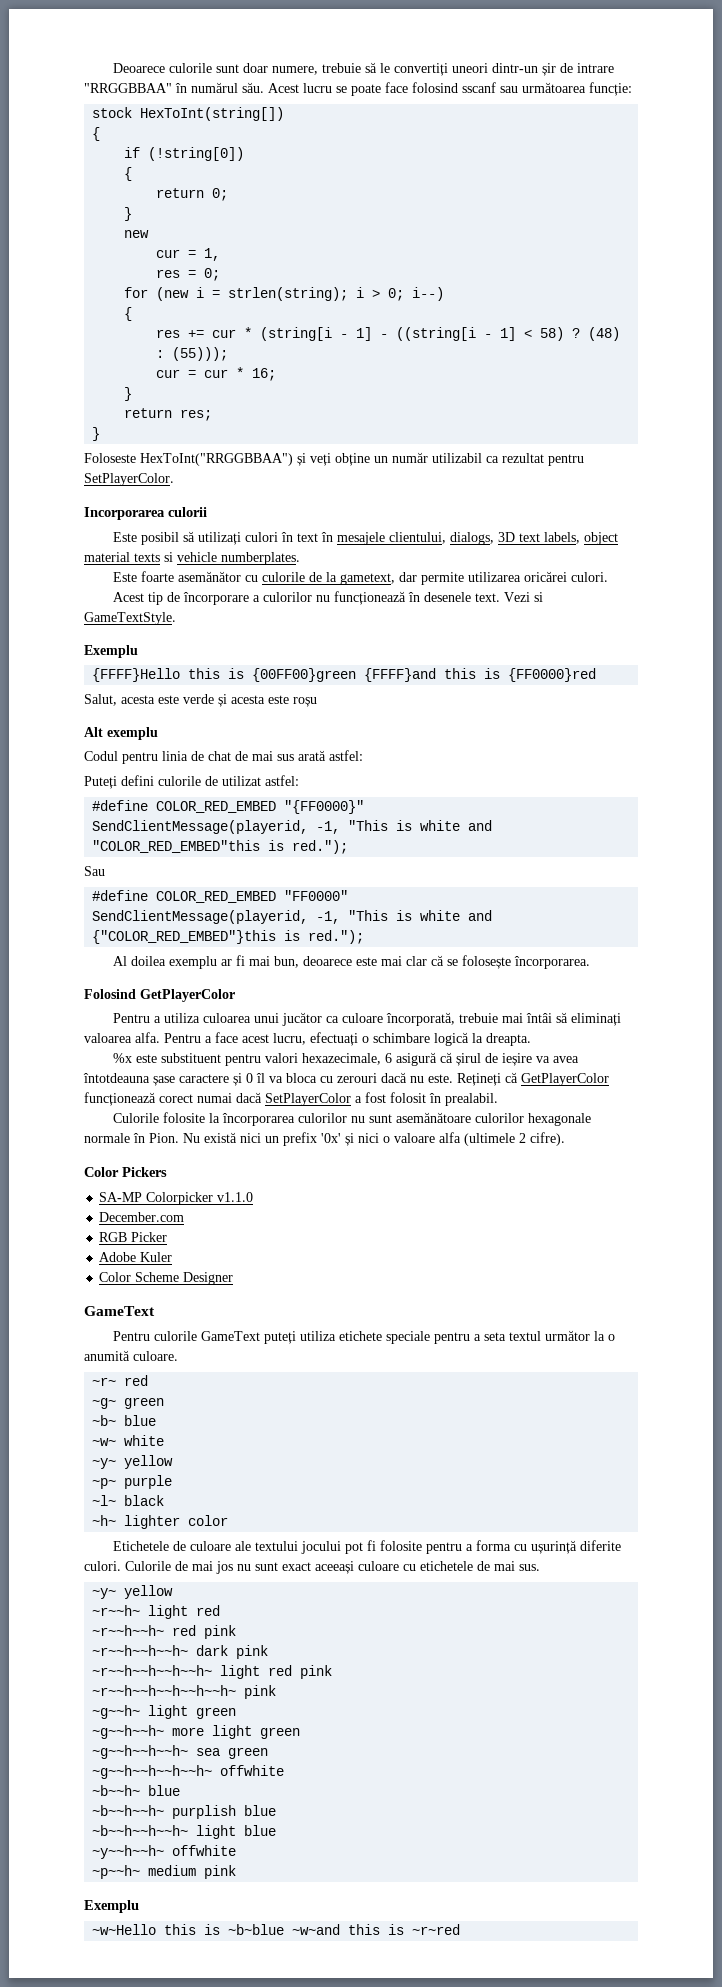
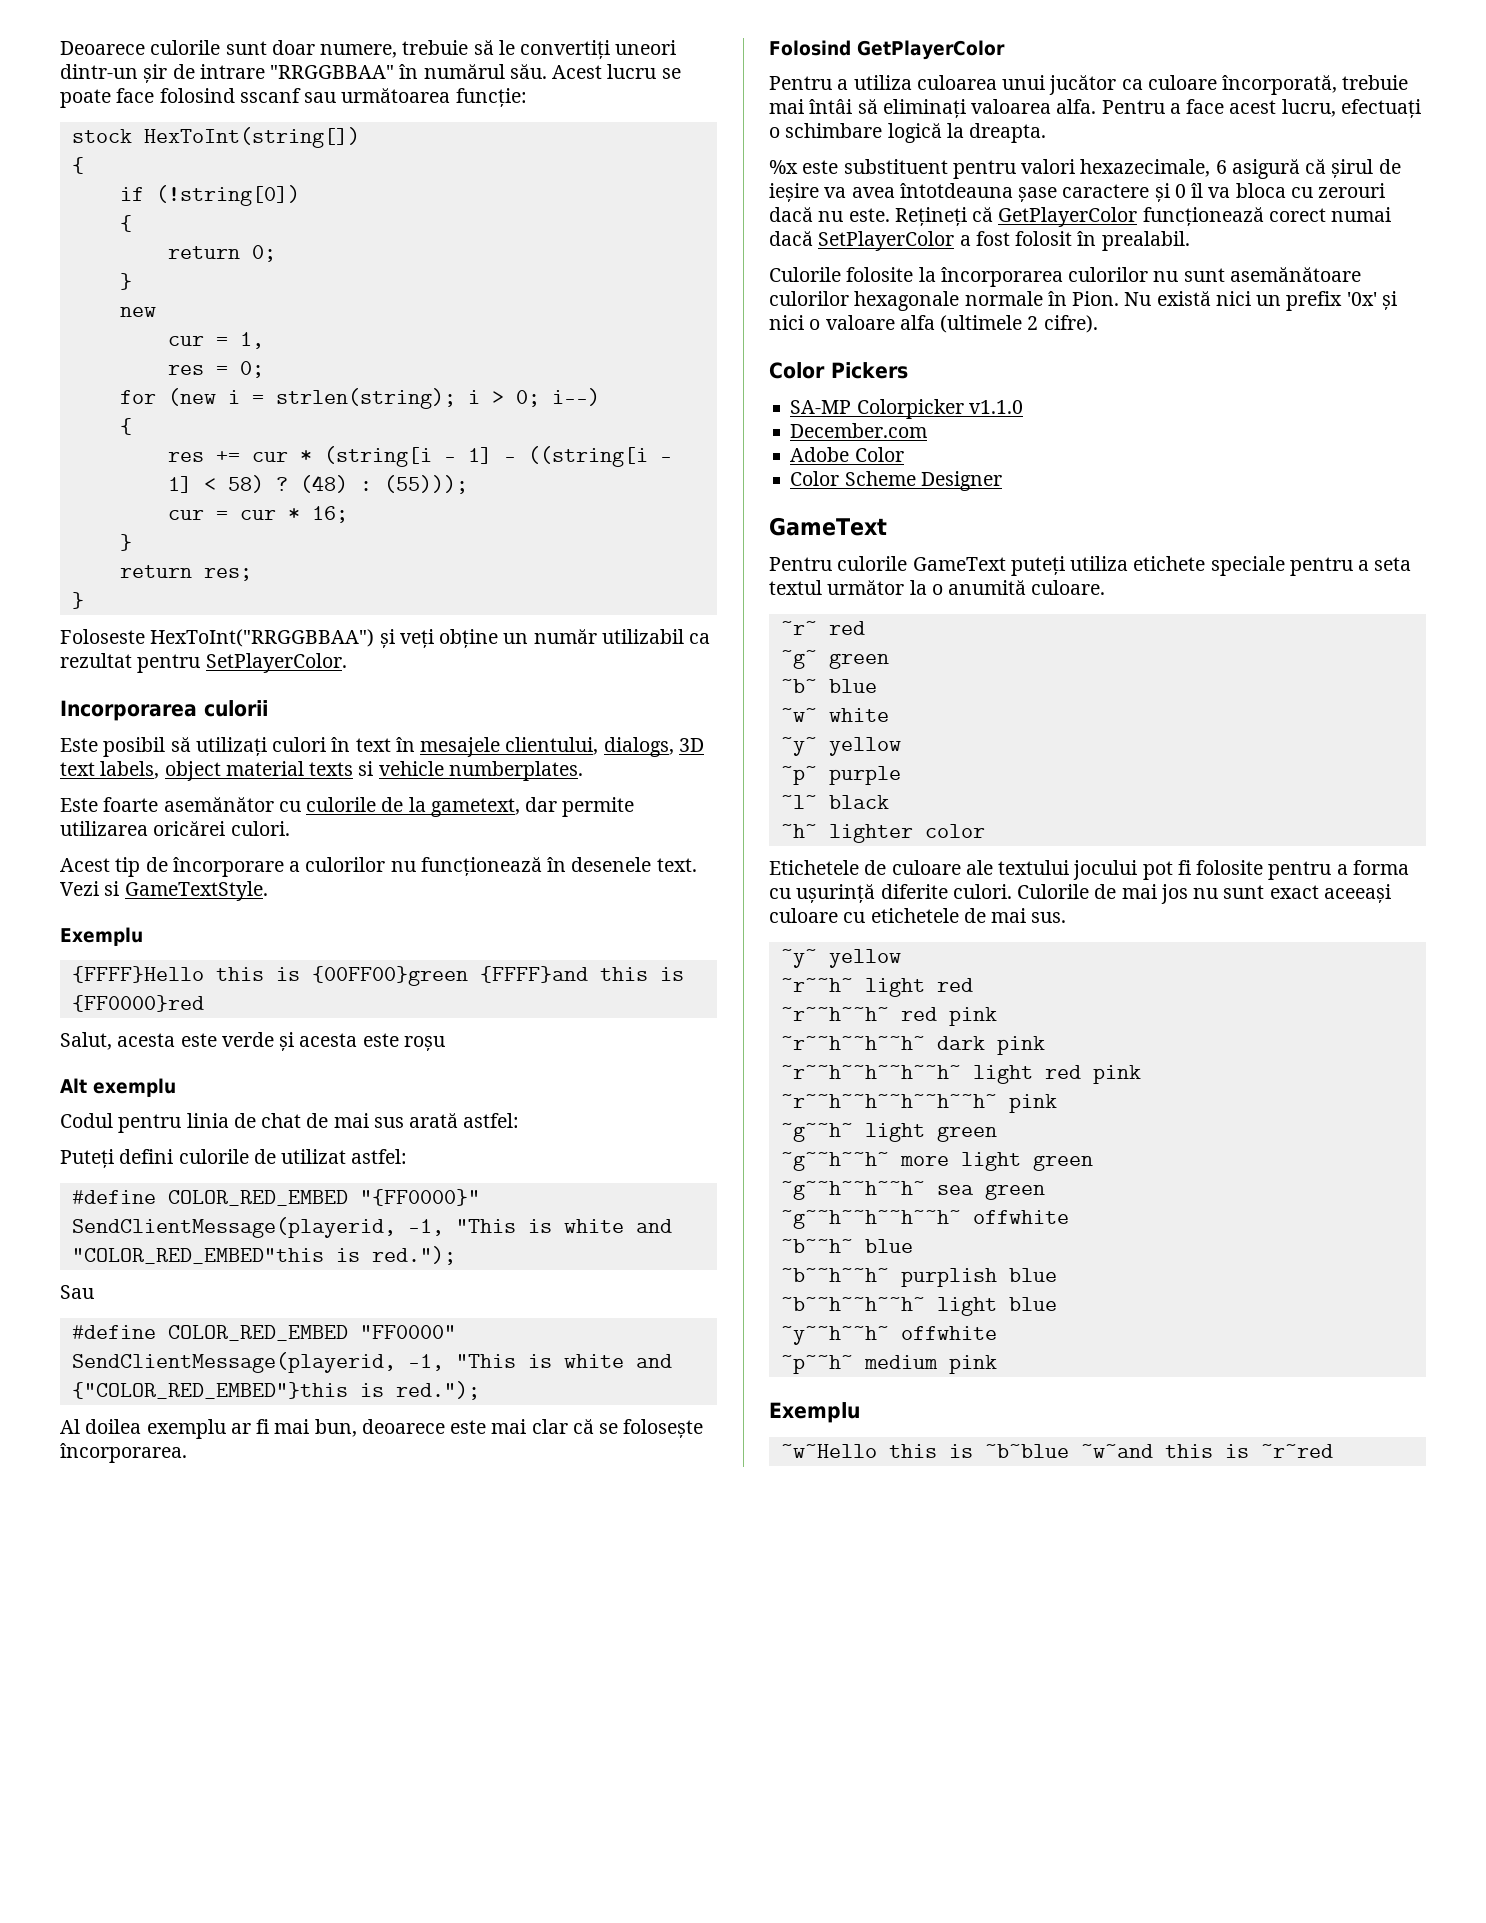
[99,1232,168,1242] // RGB Picker -> (928, 430) none
[140,1252,173,1262] Kuler -> [854,447,904,462] Color

